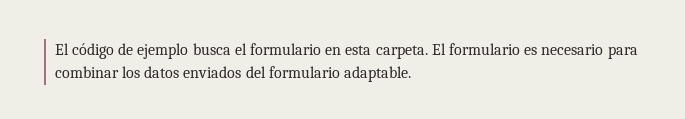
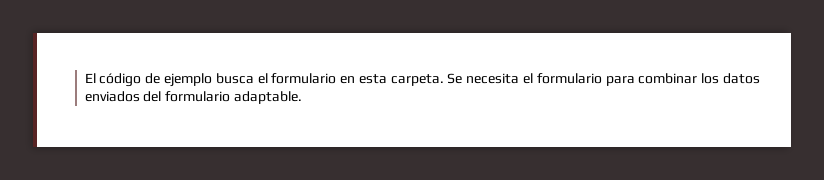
[431,43,604,55] El formulario es necesario -> [447,73,602,84] Se necesita el formulario

